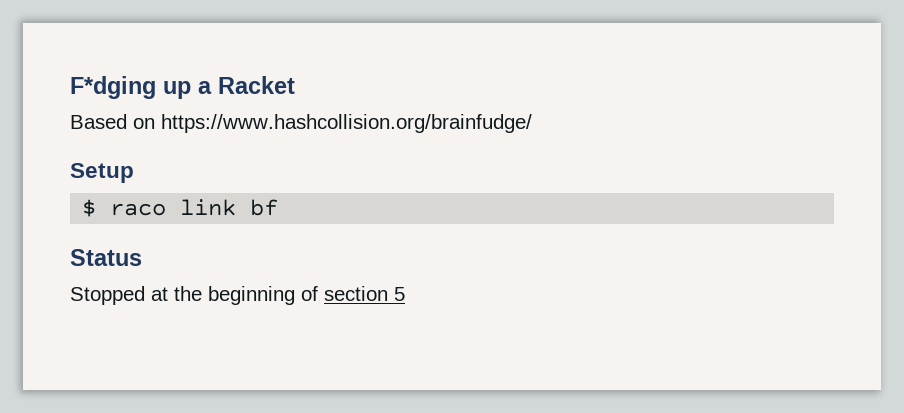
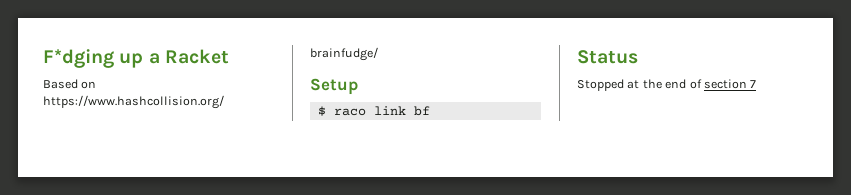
[208,286,295,305] beginning -> [665,79,687,89] end
[394,287,405,301] 5 -> [750,80,757,88] 7

